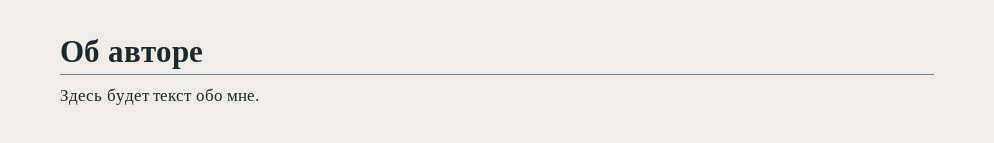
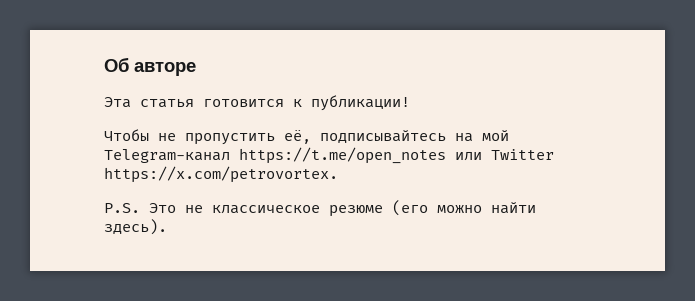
[60,88,260,105] Здесь будет текст обо мне. -> [104,95,410,111] [104,129,509,145] [104,147,554,164] [104,166,338,183] [104,200,536,217] [104,219,167,235] Эта статья готовится к публикации! // Чтобы не пропустить её, подписывайтесь на мой Telegram-канал https://t.me/open_notes или Twitter https://x.com/petrovortex. // P.S. Это не классическое резюме (его можно найти здесь).

